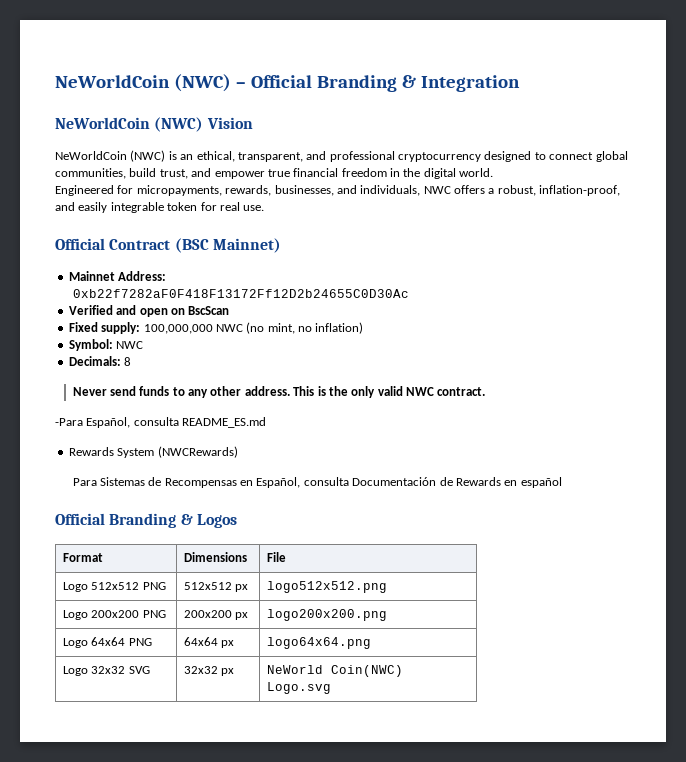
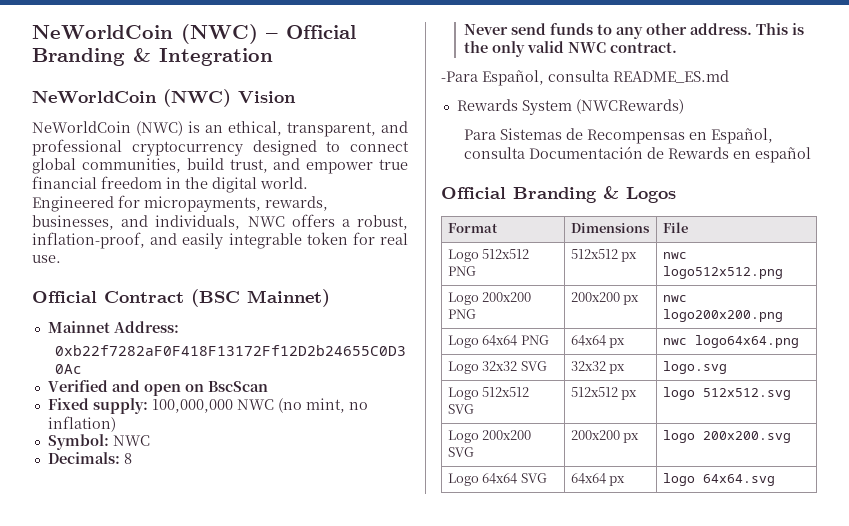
(249, 588) none -> [662,252,687,259] nwc
(249, 616) none -> [662,295,687,302] nwc
(235, 644) none -> [662,338,687,345] nwc
[266,665,403,677] [266,682,331,694] NeWorld Coin(NWC) Logo.svg -> [662,361,727,374] [447,387,530,400] [447,404,474,414] [570,387,638,400] [662,387,791,400] [447,430,532,443] [447,447,474,457] [570,430,640,443] [662,430,791,443] [447,473,547,486] [570,473,626,486] [662,473,775,486] logo.svg // Logo 512x512 SVG | 512x512 px | logo 512x512.svg // Logo 200x200 SVG | 200x200 px | logo 200x200.svg // Logo 64x64 SVG | 64x64 px | logo 64x64.svg

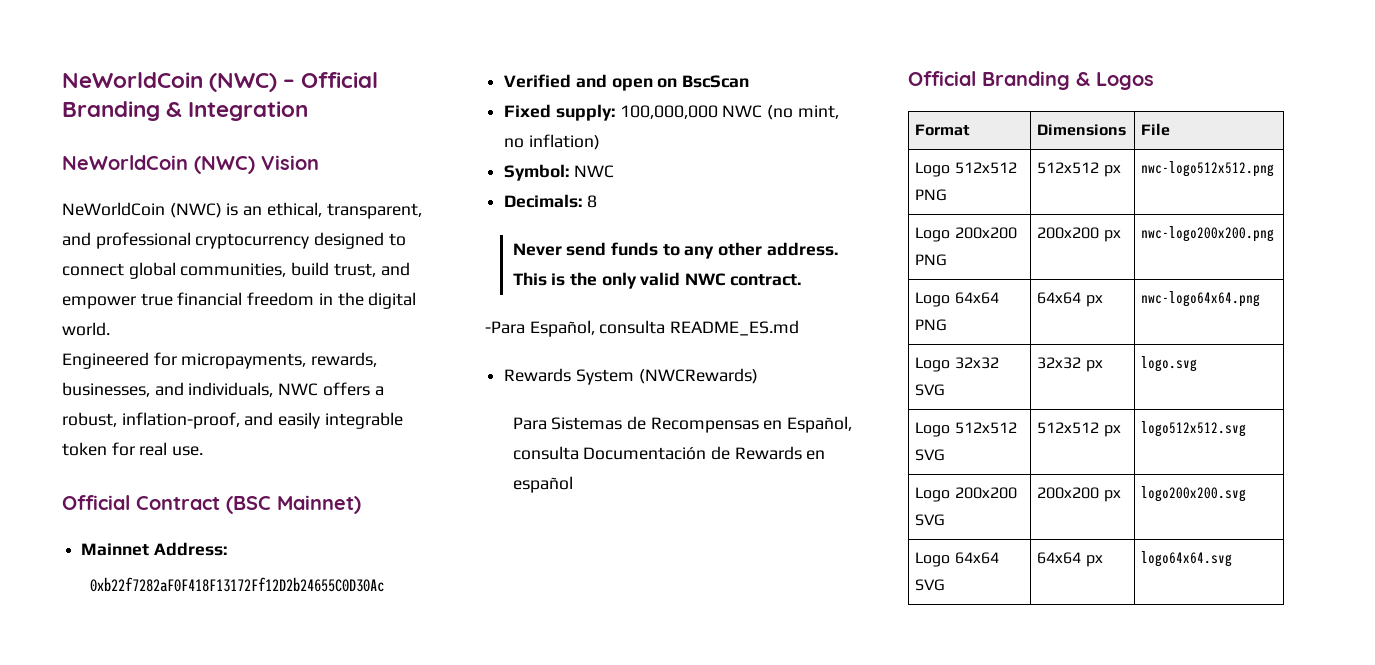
[662,252,687,259] [662,266,783,279] nwc logo512x512.png -> [1141,161,1275,177] nwc-logo512x512.png
[662,295,687,302] [662,309,783,322] nwc logo200x200.png -> [1141,226,1275,242] nwc-logo200x200.png
[662,335,799,348] nwc logo64x64.png -> [1141,291,1261,307] nwc-logo64x64.png
[662,387,791,400] logo 512x512.svg -> [1141,421,1247,437] logo512x512.svg
[662,430,791,443] logo 200x200.svg -> [1141,486,1247,502] logo200x200.svg
[662,473,775,486] logo 64x64.svg -> [1141,551,1233,567] logo64x64.svg

